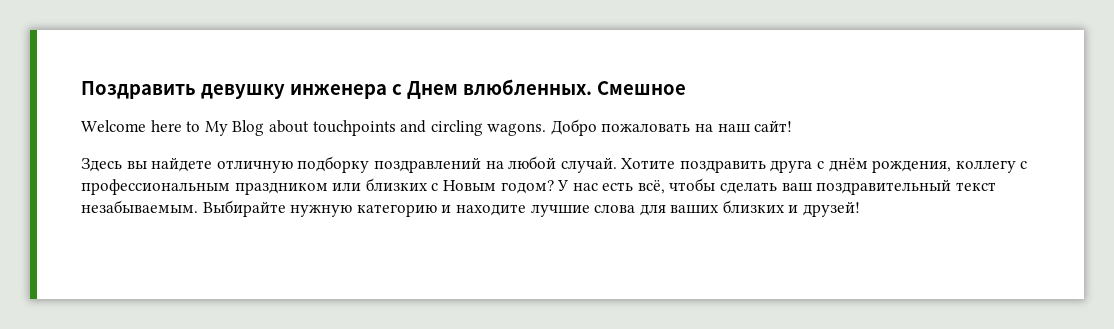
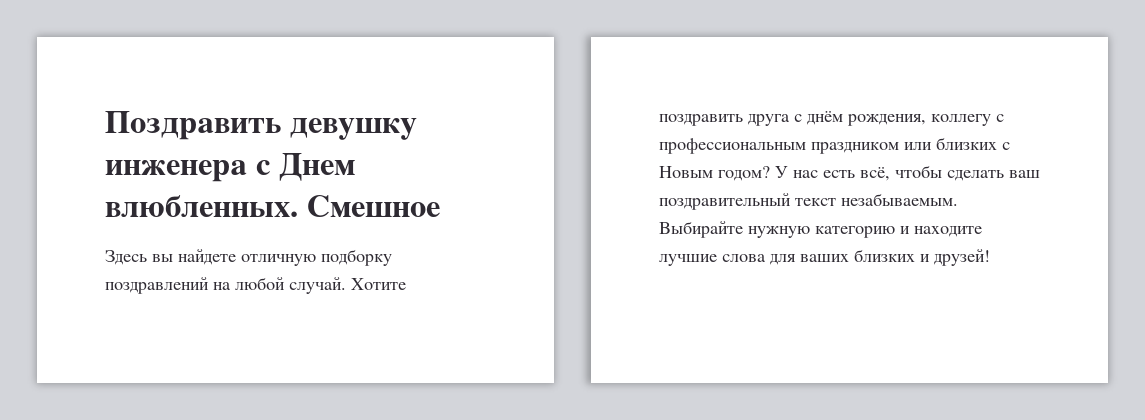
[81,119,793,136] // Welcome here to My Blog about touchpoints and circling wagons. Добро пожаловать на наш сайт! -> (440, 206) none

